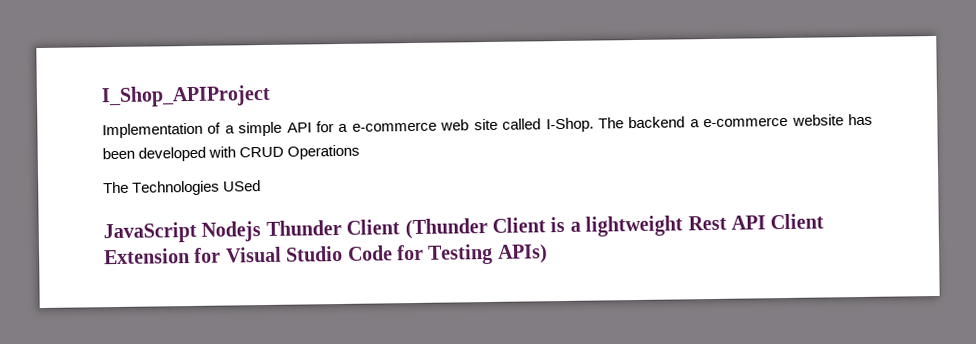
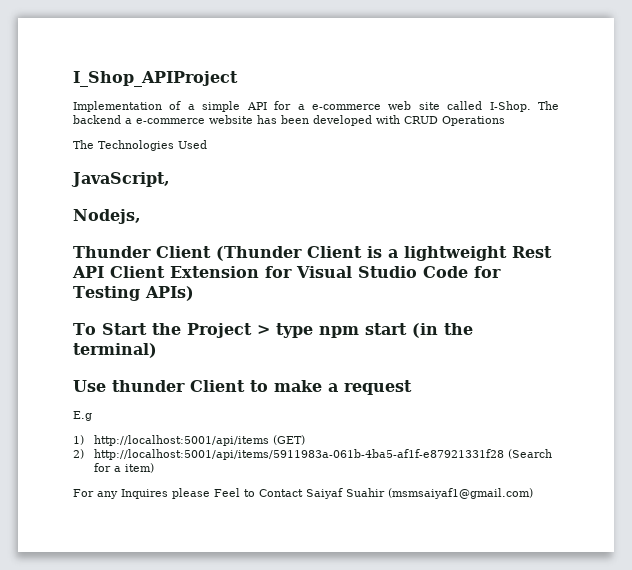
[223,180,262,192] [103,221,262,244] USed // JavaScript Nodejs -> [178,140,207,149] [71,172,170,187] [73,209,141,224] Used // JavaScript, // Nodejs, //
(548, 254) none -> [73,323,473,338] [73,343,157,358] [73,380,412,395] [73,411,92,421] [73,435,306,446] [73,449,553,460] [94,463,155,473] [73,488,533,499] // To Start the Project > type npm start (in the terminal) // Use thunder Client to make a request // E.g // 1) http://localhost:5001/api/items (GET) // 2) http://localhost:5001/api/items/5911983a-061b-4ba5-af1f-e87921331f28 (Search for a item) // For any Inquires please Feel to Contact Saiyaf Suahir (msmsaiyaf1@gmail.com)

